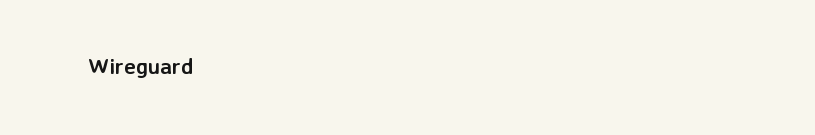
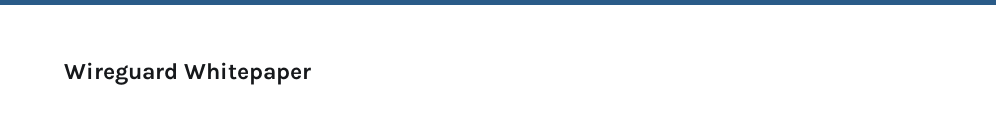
(193, 68) none -> [184,62,312,85] Whitepaper

